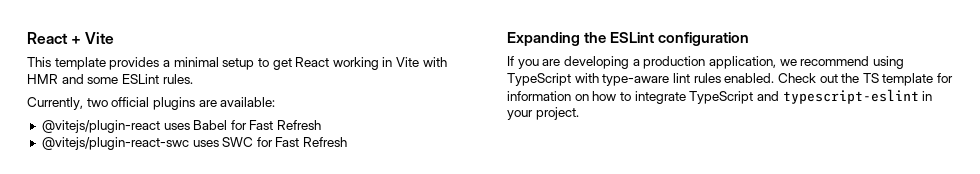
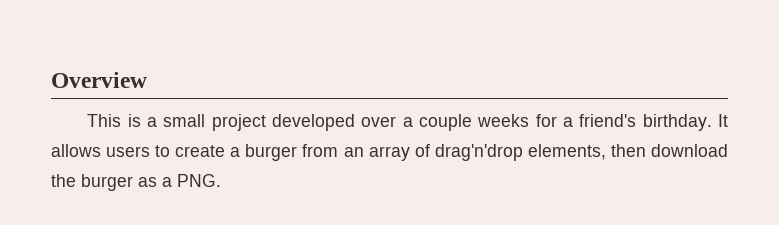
[27,32,115,44] [27,57,447,70] [27,74,193,84] [27,97,276,110] [41,120,322,133] [41,137,348,150] [507,32,750,46] [507,56,904,69] [507,73,954,86] [507,89,933,104] [507,107,579,120] React + Vite // This template provides a minimal setup to get React working in Vite with HMR and some ESLint rules. // Currently, two official plugins are available: // @vitejs/plugin-react uses Babel for Fast Refresh // @vitejs/plugin-react-swc uses SWC for Fast Refresh // Expanding the ESLint configuration // If you are developing a production application, we recommend using TypeScript with type-aware lint rules enabled. Check out the TS template for information on how to integrate TypeScript and typescript-eslint in your project. -> [51,72,147,88] [87,114,729,131] [51,144,729,161] [51,174,221,191] Overview // This is a small project developed over a couple weeks for a friend's birthday. It allows users to create a burger from an array of drag'n'drop elements, then download the burger as a PNG.

